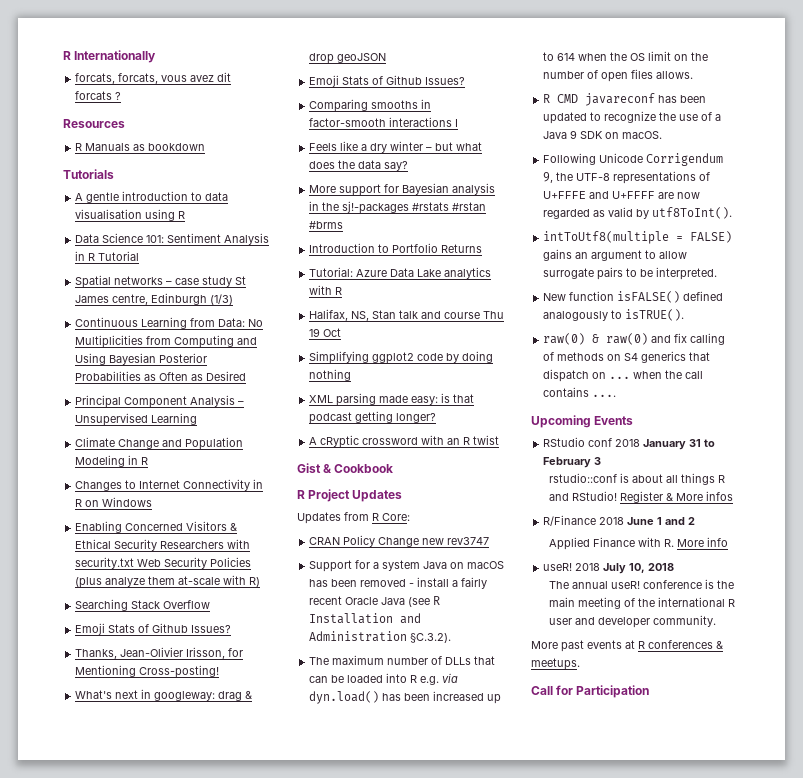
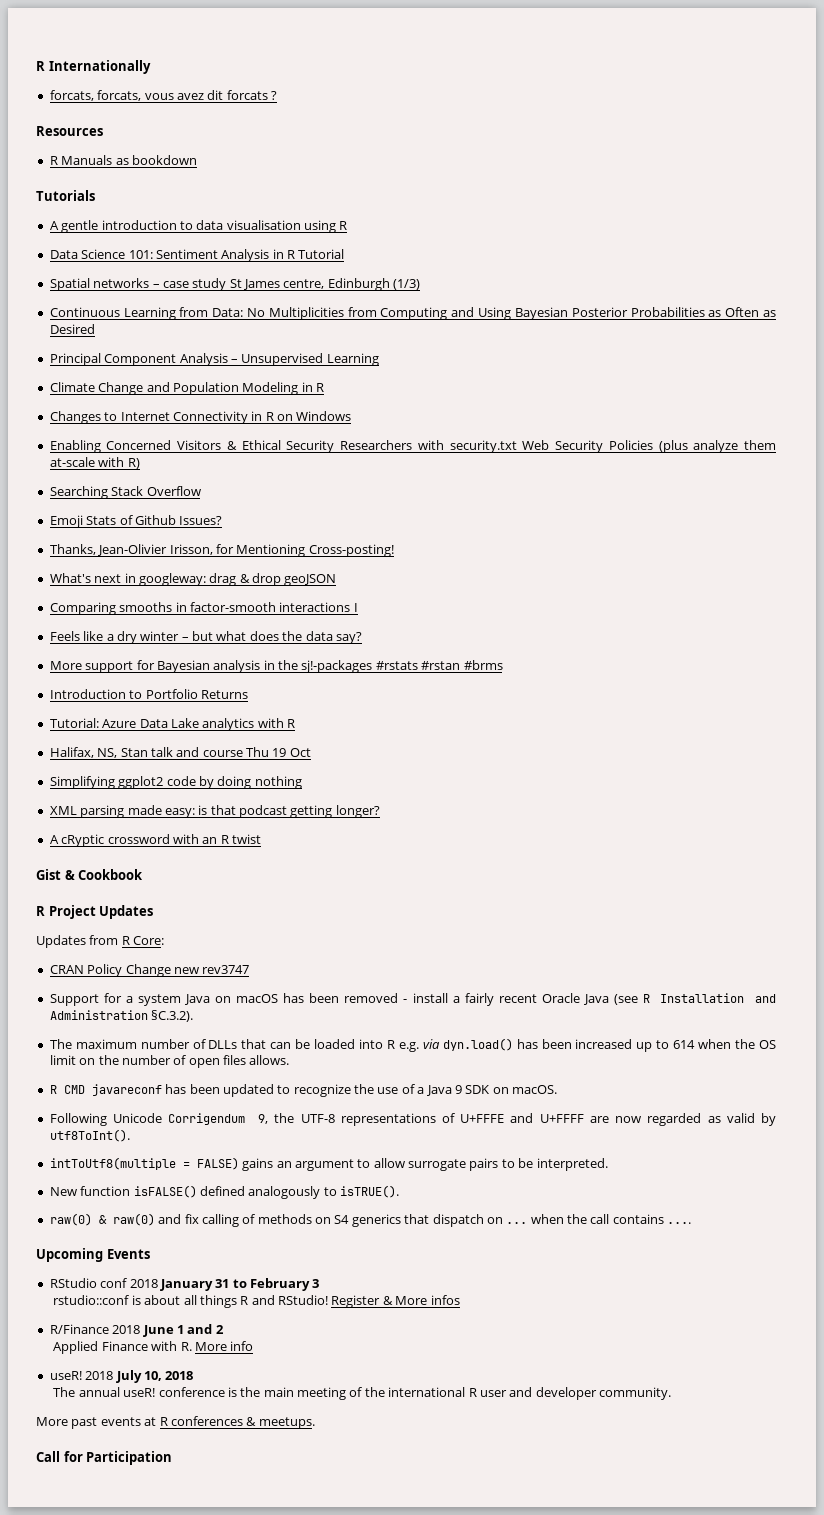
[309,75,466,87] // Emoji Stats of Github Issues? -> (337, 580) none

